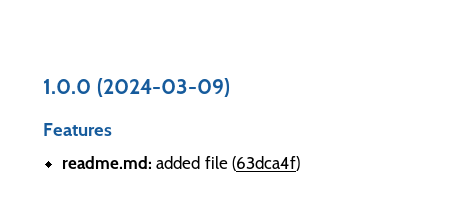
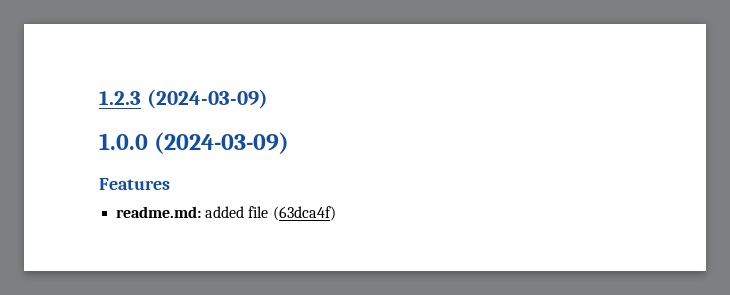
(43, 86) none -> [99,89,268,109] 1.2.3 (2024-03-09) //

